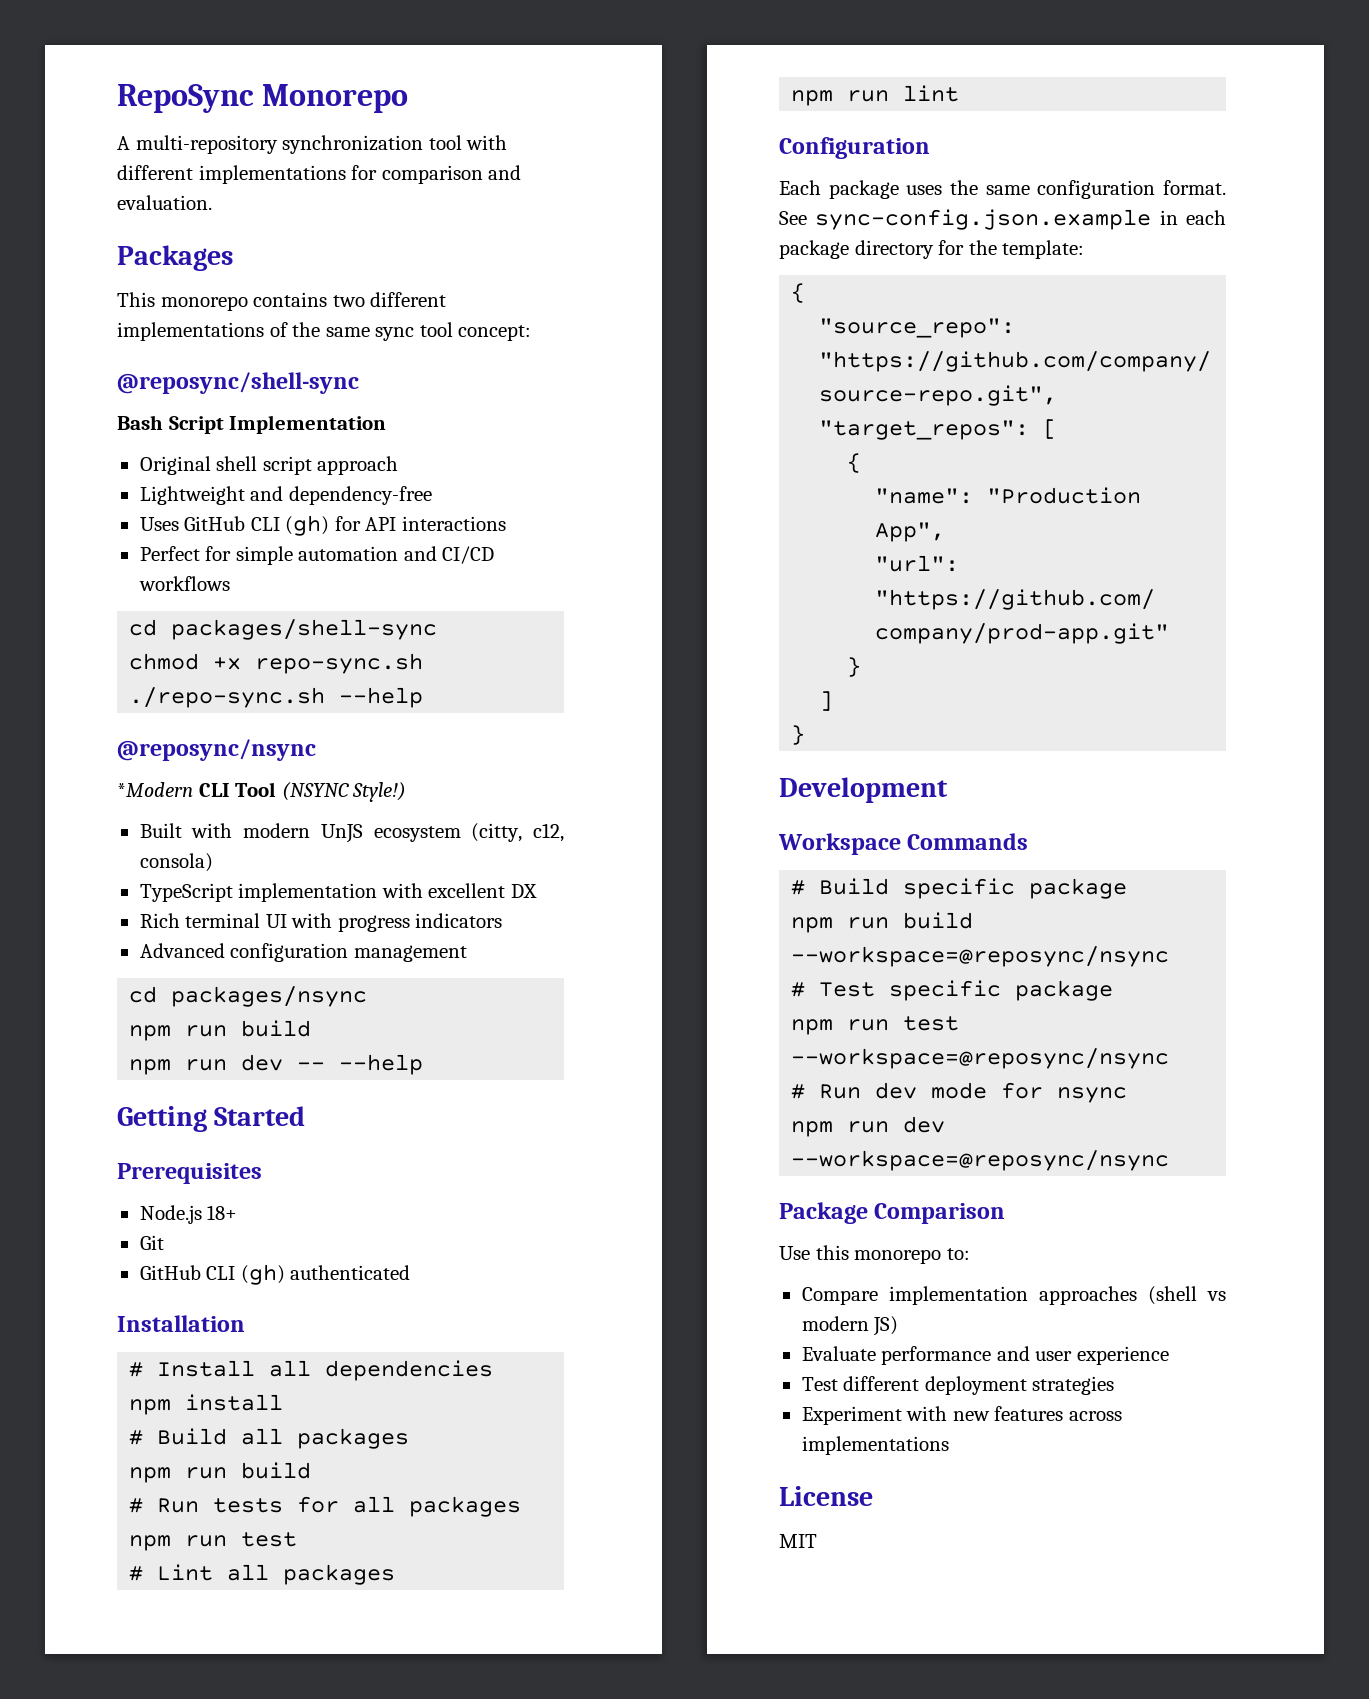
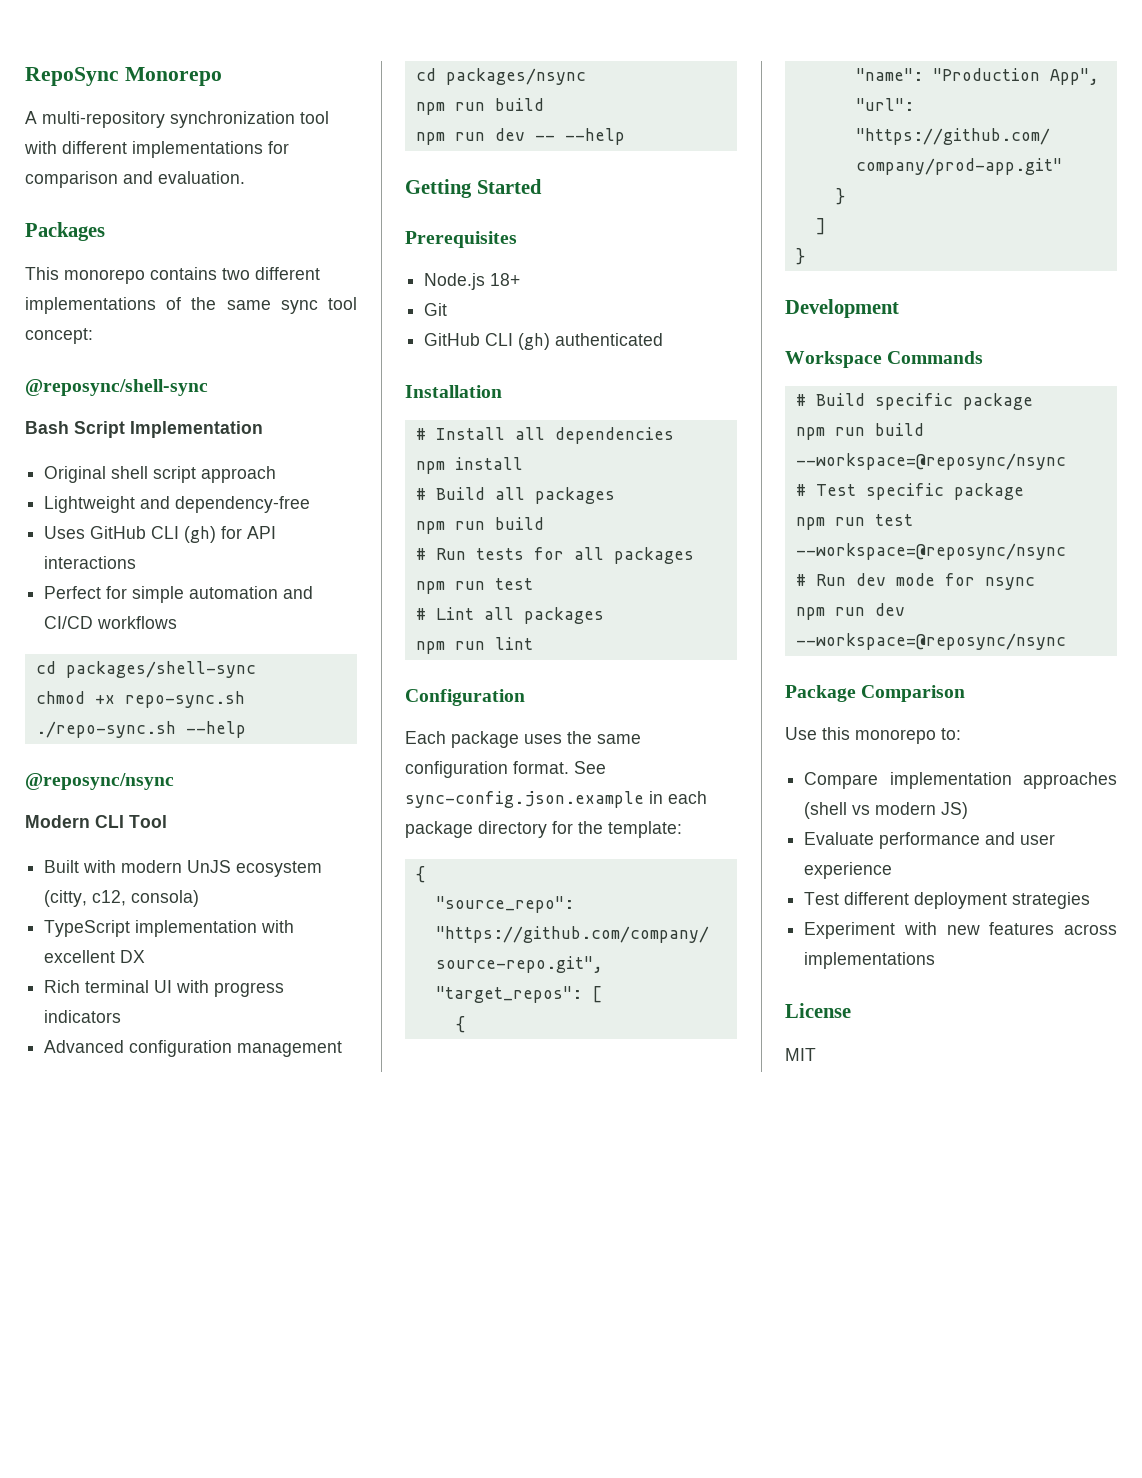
[117,782,193,797] *Modern -> [25,815,90,828] Modern
[281,782,407,802] (NSYNC Style!) -> (167, 821) none

